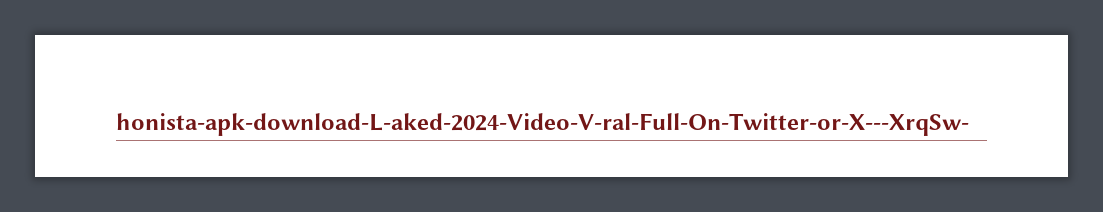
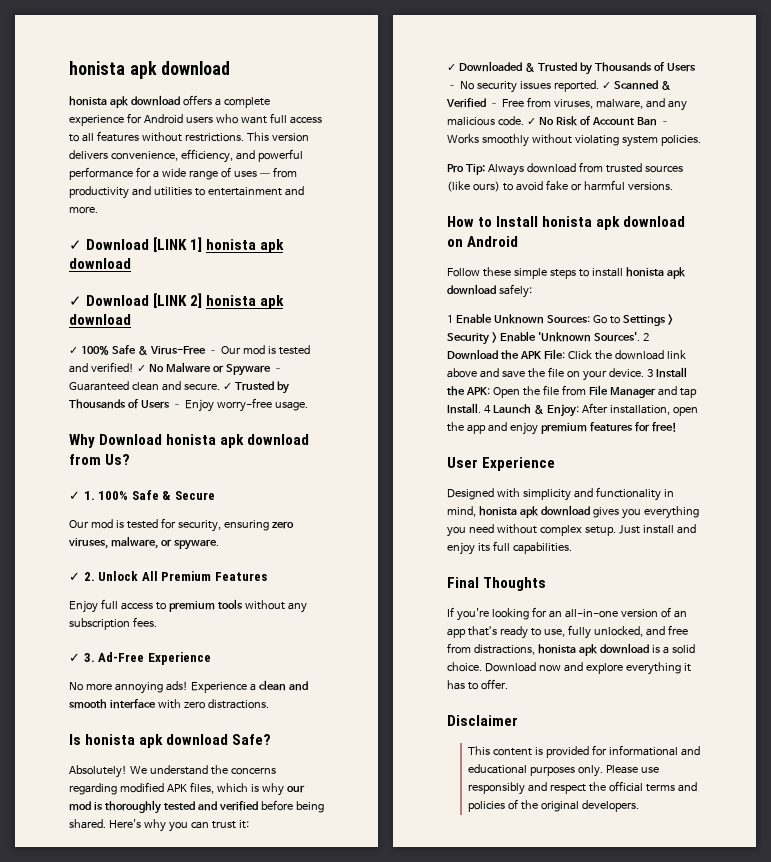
[116,113,969,136] honista-apk-download-L-aked-2024-Video-V-ral-Full-On-Twitter-or-X---XrqSw- -> [69,61,231,79] [69,95,270,108] [69,113,322,126] [69,131,309,142] [69,149,303,163] [69,167,297,180] [69,186,304,199] [69,206,98,214] [69,237,285,253] [69,258,131,269] [69,293,285,309] [69,314,131,325] [69,345,310,355] [69,362,283,376] [69,381,289,394] [69,398,308,412] [69,434,310,448] [69,454,131,465] [69,490,215,500] [69,518,294,532] [68,536,219,550] [69,571,267,581] [69,599,307,613] [69,617,157,630] [69,652,211,665] [69,680,308,694] [69,699,269,709] [69,734,272,748] [69,765,276,778] [69,782,305,796] [69,800,324,814] [69,819,249,832] [447,61,696,75] [447,80,671,93] [446,97,687,111] [447,116,670,126] [447,134,701,147] [447,162,683,176] [447,180,673,192] [447,216,686,230] [447,236,519,247] [447,267,686,279] [447,284,532,298] [447,313,673,326] [447,331,649,345] [447,349,686,360] [447,367,687,381] [447,385,697,398] [447,403,698,417] [447,422,677,435] [447,457,556,471] [447,487,674,501] [447,505,699,519] [447,524,696,537] [447,541,572,555] [447,577,547,591] [447,607,687,621] [447,625,688,639] [447,643,695,656] [447,662,691,675] [447,679,508,690] [447,715,518,726] [468,745,700,758] [468,764,660,777] [468,781,697,795] [468,799,640,812] honista apk download // honista apk download offers a complete experience for Android users who want full access to all features without restrictions. This version delivers convenience, efficiency, and powerful performance for a wide range of uses — from productivity and utilities to entertainment and more. // ✓ Download [LINK 1] honista apk download // ✓ Download [LINK 2] honista apk download // ✓ 100% Safe & Virus-Free – Our mod is tested and verified! ✓ No Malware or Spyware – Guaranteed clean and secure. ✓ Trusted by Thousands of Users – Enjoy worry-free usage. // Why Download honista apk download from Us? // ✓ 1. 100% Safe & Secure // Our mod is tested for security, ensuring zero viruses, malware, or spyware. // ✓ 2. Unlock All Premium Features // Enjoy full access to premium tools without any subscription fees. // ✓ 3. Ad-Free Experience // No more annoying ads! Experience a clean and smooth interface with zero distractions. // Is honista apk download Safe? // Absolutely! We understand the concerns regarding modified APK files, which is why our mod is thoroughly tested and verified before being shared. Here's why you can trust it: // ✓ Downloaded & Trusted by Thousands of Users – No security issues reported. ✓ Scanned & Verified – Free from viruses, malware, and any malicious code. ✓ No Risk of Account Ban – Works smoothly without violating system policies. // Pro Tip: Always download from trusted sources (like ours) to avoid fake or harmful versions. // How to Install honista apk download on Android // Follow these simple steps to install honista apk download safely: // 1 Enable Unknown Sources: Go to Settings > Security > Enable 'Unknown Sources'. 2 Download the APK File: Click the download link above and save the file on your device. 3 Install the APK: Open the file from File Manager and tap Install. 4 Launch & Enjoy: After installation, open the app and enjoy premium features for free! // User Experience // Designed with simplicity and functionality in mind, honista apk download gives you everything you need without complex setup. Just install and enjoy its full capabilities. // Final Thoughts // If you're looking for an all-in-one version of an app that’s ready to use, fully unlocked, and free from distractions, honista apk download is a solid choice. Download now and explore everything it has to offer. // Disclaimer // This content is provided for informational and educational purposes only. Please use responsibly and respect the official terms and policies of the original developers.

